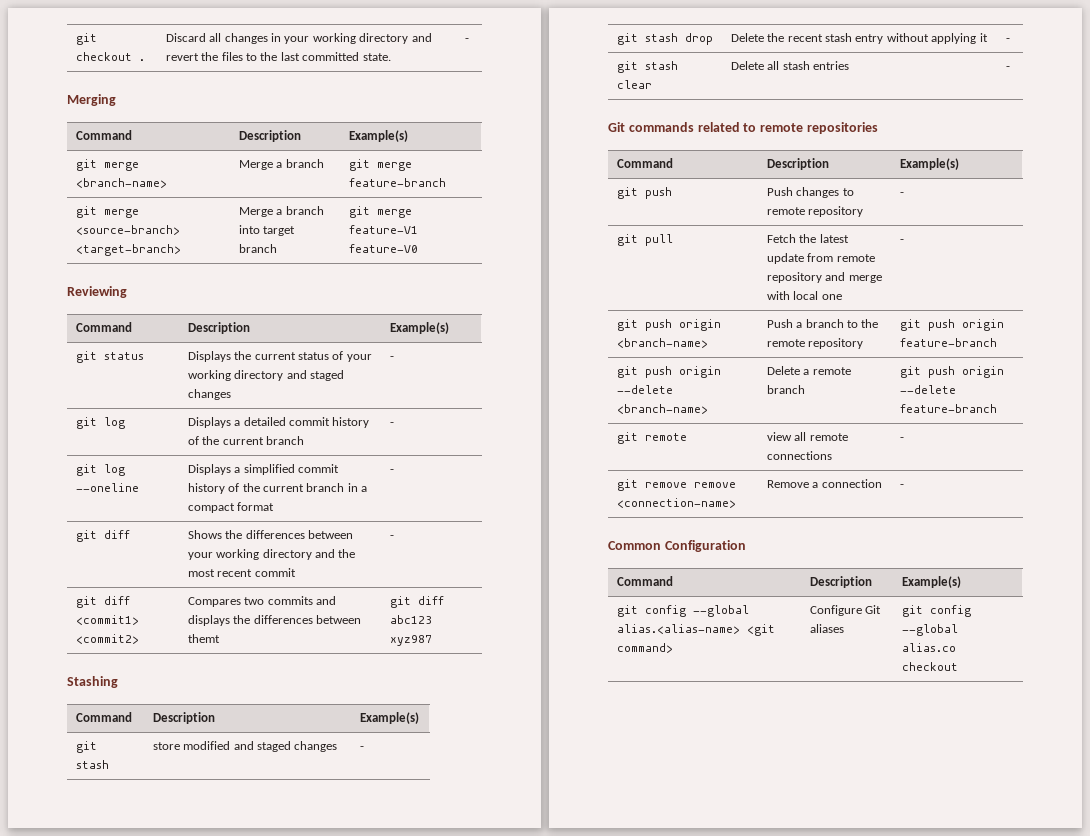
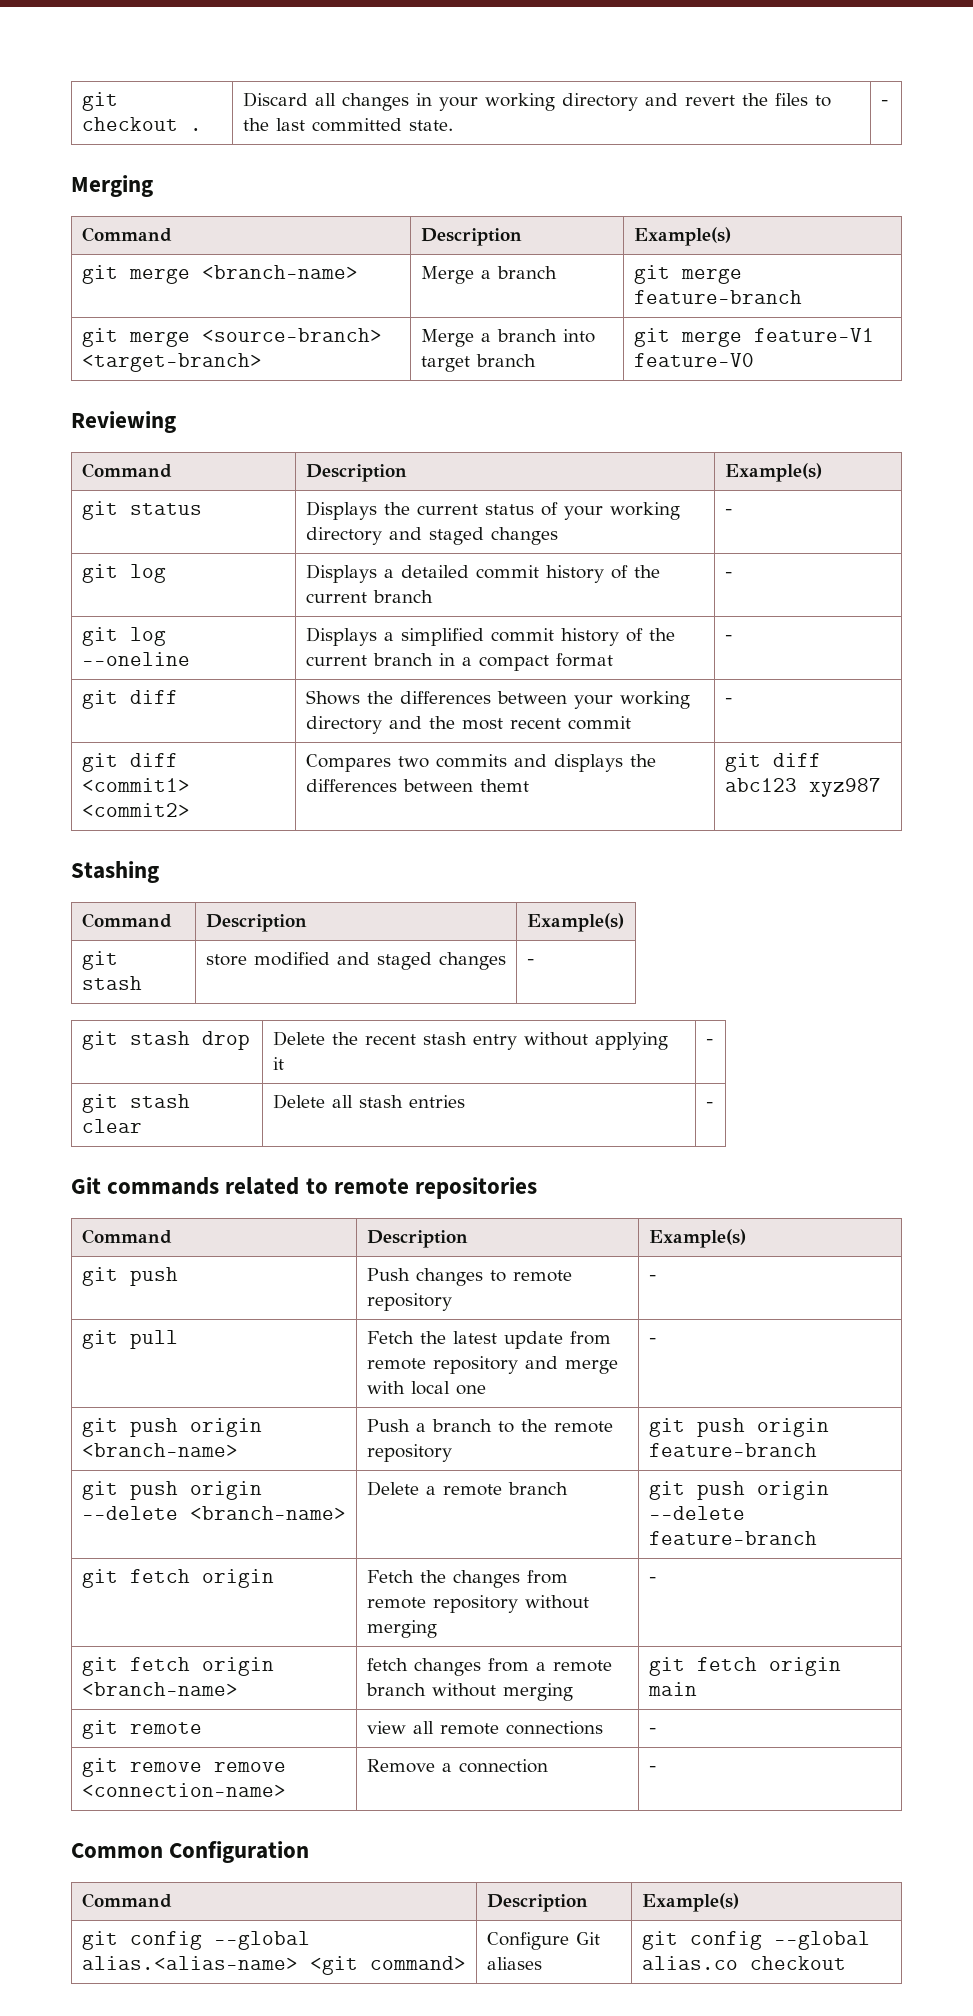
(997, 408) none -> [81,1569,274,1588] [366,1570,568,1588] [366,1595,589,1613] [366,1620,437,1638] [648,1577,656,1583] [81,1657,274,1676] [81,1682,238,1696] [366,1658,612,1676] [365,1683,573,1701] [648,1657,841,1676] [647,1682,697,1696] // git fetch origin | Fetch the changes from remote repository without merging | - // git fetch origin <branch-name> | fetch changes from a remote branch without merging | git fetch origin main

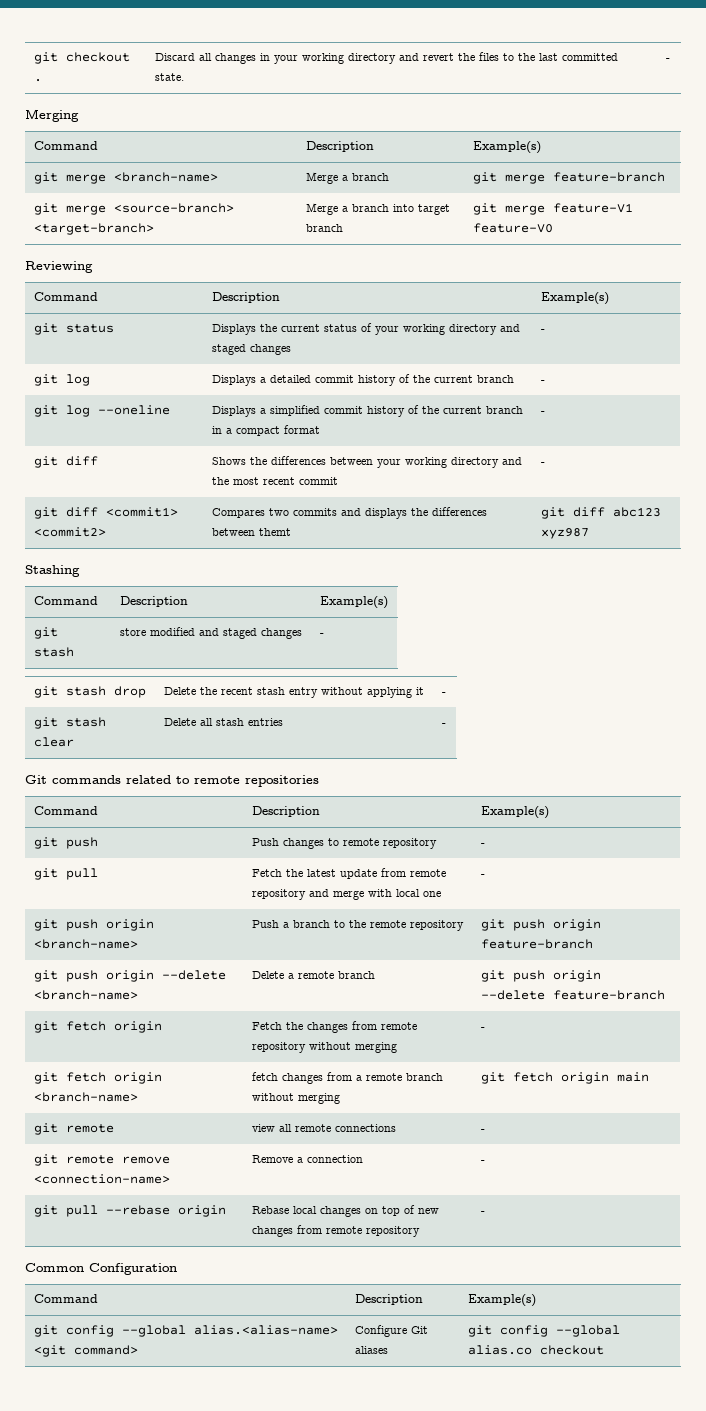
[129,1762,202,1772] remove -> [65,1155,114,1164] remote
(656, 1769) none -> [33,1205,226,1217] [251,1205,439,1217] [251,1225,420,1237] [480,1211,485,1214] // git pull --rebase origin | Rebase local changes on top of new changes from remote repository | -

